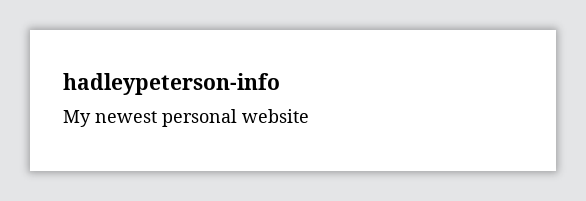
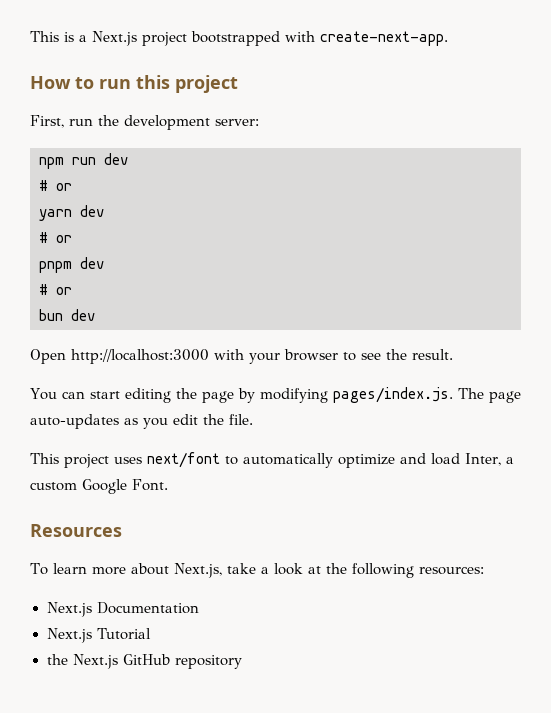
[63,73,280,95] [63,109,309,127] hadleypeterson-info // My newest personal website -> [30,31,448,46] [30,75,238,93] [30,115,259,130] [39,153,128,169] [39,180,72,191] [39,205,104,221] [39,232,72,243] [39,257,104,273] [39,284,72,295] [39,309,95,321] [30,349,453,364] [30,387,521,403] [30,414,253,429] [30,452,514,468] [30,479,168,494] [30,524,122,537] [30,563,484,578] [46,602,199,617] [46,628,152,643] [46,654,242,669] This is a Next.js project bootstrapped with create-next-app. // How to run this project // First, run the development server: // npm run dev // # or // yarn dev // # or // pnpm dev // # or // bun dev // Open http://localhost:3000 with your browser to see the result. // You can start editing the page by modifying pages/index.js. The page auto-updates as you edit the file. // This project uses next/font to automatically optimize and load Inter, a custom Google Font. // Resources // To learn more about Next.js, take a look at the following resources: // Next.js Documentation // Next.js Tutorial // the Next.js GitHub repository

